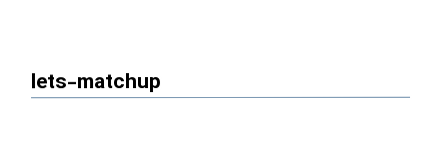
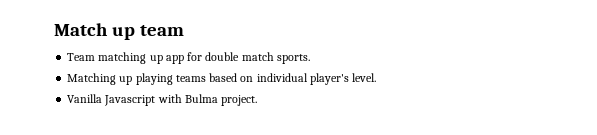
[30,73,162,93] lets-matchup -> [54,23,184,40] [67,52,310,64] [67,73,377,85] [67,94,258,106] Match up team // Team matching up app for double match sports. // Matching up playing teams based on individual player's level. // Vanilla Javascript with Bulma project.

